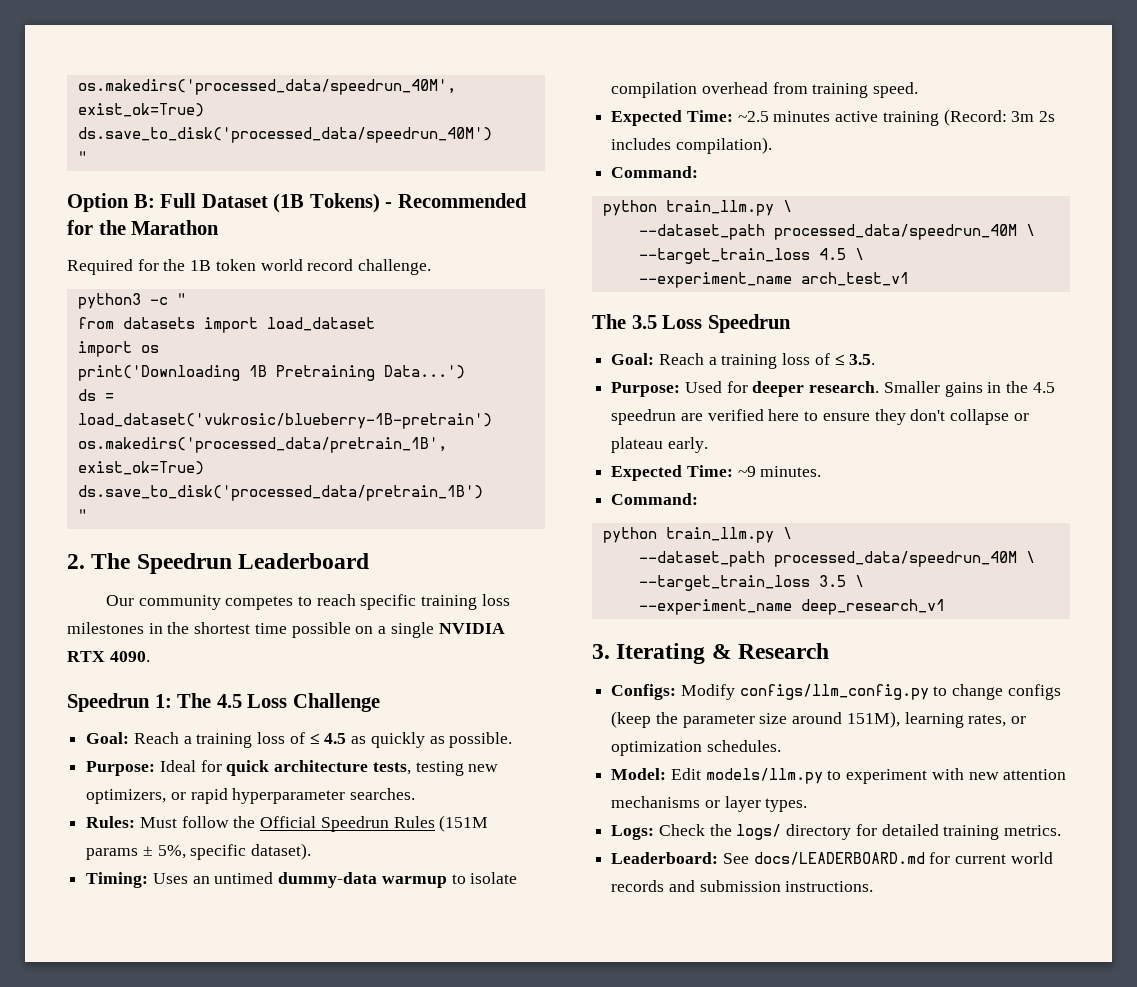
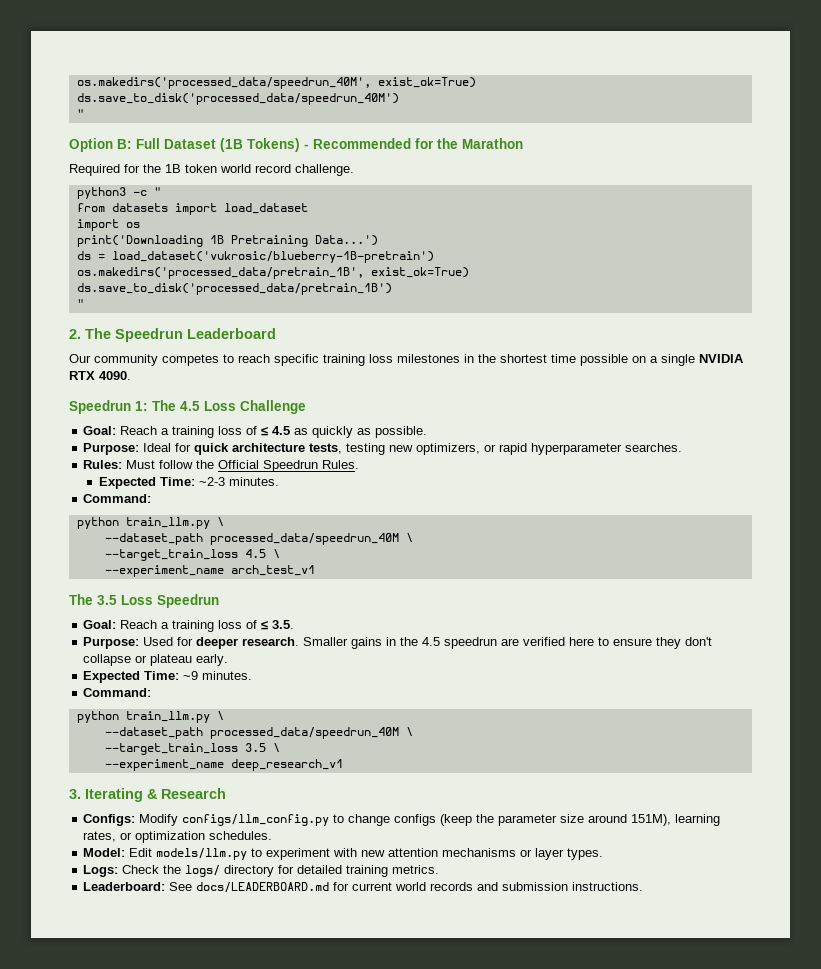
[393,815,489,832] [86,843,312,860] [86,872,518,888] [611,82,919,98] [611,109,1056,126] [611,137,772,154] Rules (151M params ± 5%, specific dataset). // Timing: Uses an untimed dummy-data warmup to isolate compilation overhead from training speed. // Expected Time: ~2.5 minutes active training (Record: 3m 2s includes compilation). -> [322,460,360,469] [99,477,280,489] Rules. // Expected Time: ~2-3 minutes.

